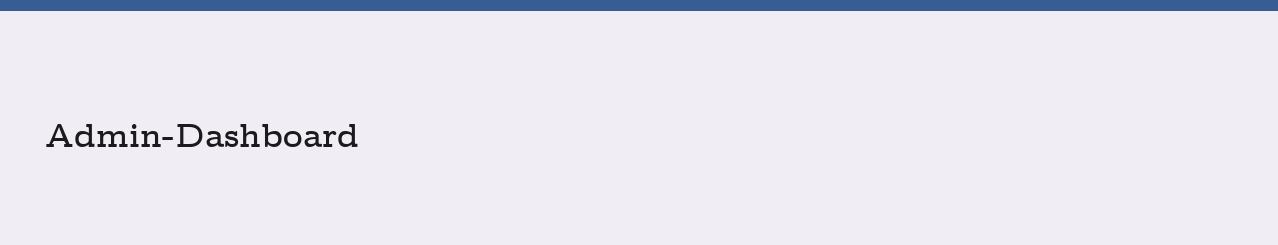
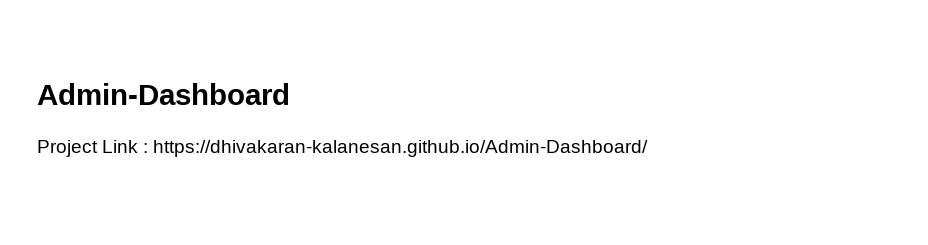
(359, 135) none -> [37,140,649,157] // Project Link : https://dhivakaran-kalanesan.github.io/Admin-Dashboard/

